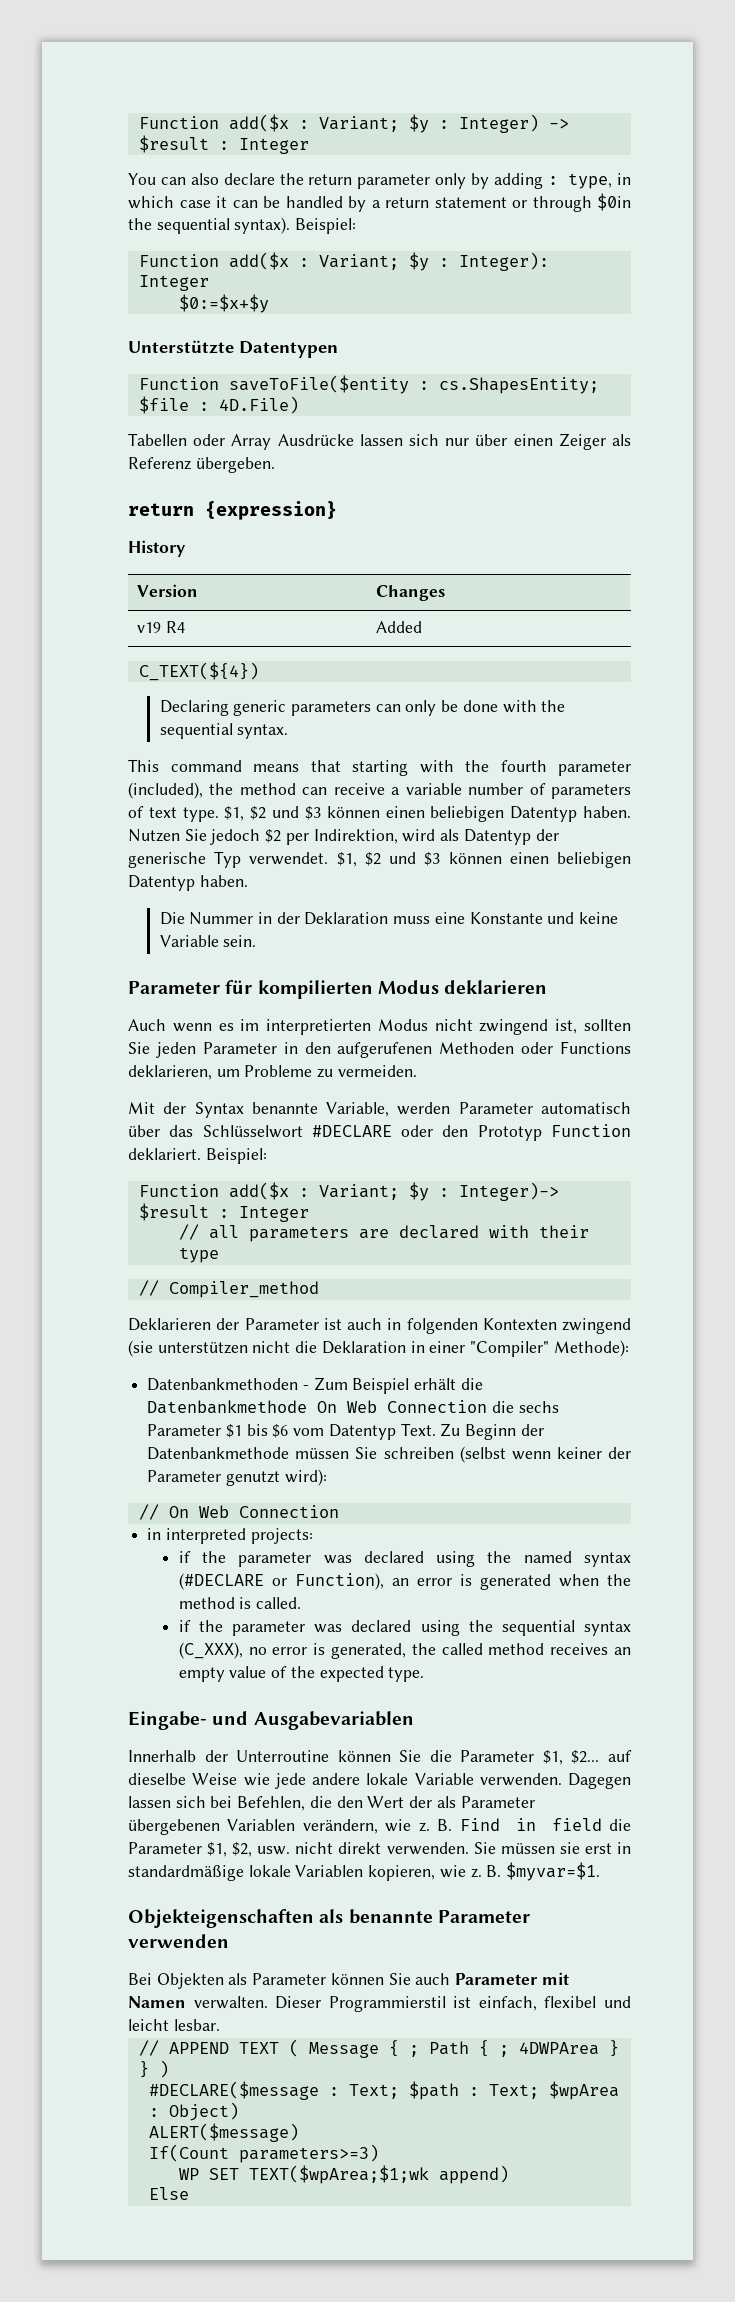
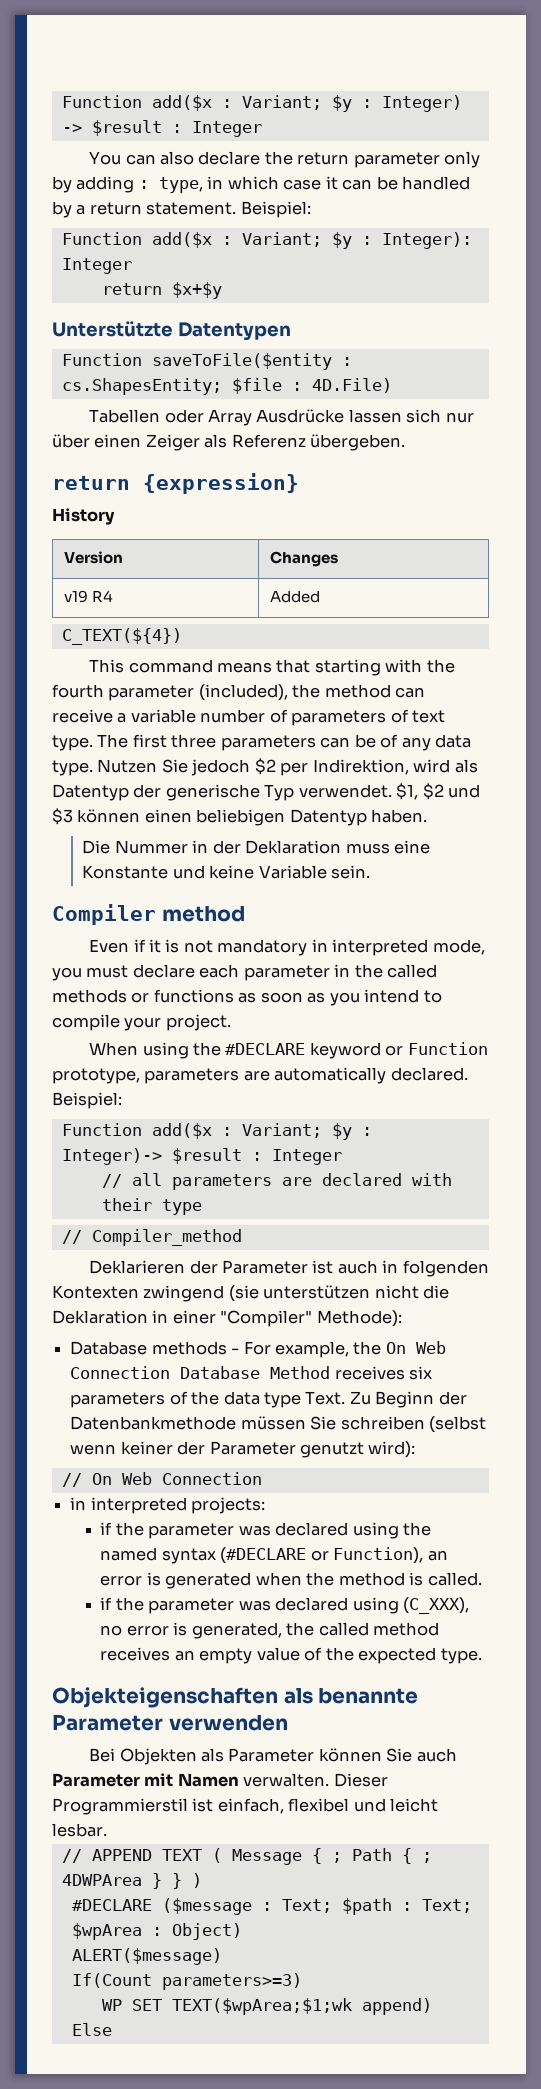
[434,193,631,212] [128,217,291,234] statement or through $0in the sequential syntax). -> [146,202,237,215] statement.
[178,294,269,313] $0:=$x+$y -> [101,282,222,299] return $x+$y
[159,700,566,716] [159,723,289,739] // Declaring generic parameters can only be done with the sequential syntax. -> (182, 636) none
[224,806,631,822] $1, $2 und $3 können einen beliebigen Datentyp haben. -> [97,734,472,751] [52,760,93,776] The first three parameters can be of any data type.
[128,980,548,999] [128,1019,631,1035] [128,1041,631,1058] [128,1065,417,1080] [128,1102,631,1118] [128,1124,631,1141] [128,1148,201,1160] Parameter für kompilierten Modus deklarieren // Auch wenn es im interpretierten Modus nicht zwingend ist, sollten Sie jeden Parameter in den aufgerufenen Methoden oder Functions deklarieren, um Probleme zu vermeiden. // Mit der Syntax benannte Variable, werden Parameter automatisch über das Schlüsselwort #DECLARE oder den Prototyp Function deklariert. -> [52,904,245,925] [89,939,485,956] [52,964,438,981] [52,989,442,1006] [52,1014,231,1031] [89,1042,488,1059] [52,1067,468,1084] Compiler method // Even if it is not mandatory in interpreted mode, you must declare each parameter in the called methods or functions as soon as you intend to compile your project. // When using the #DECLARE keyword or Function prototype, parameters are automatically declared.
[147,1377,483,1394] [147,1400,559,1414] [147,1424,396,1440] Datenbankmethoden - Zum Beispiel erhält die Datenbankmethode On Web Connection die sechs Parameter $1 bis $6 vom Datentyp -> [70,1341,446,1358] [70,1366,433,1380] [70,1391,301,1408] Database methods - For example, the On Web Connection Database Method receives six parameters of the data type
[468,1620,631,1636] the sequential syntax -> (399, 1605) none
[128,1711,414,1730] [128,1750,632,1765] [128,1773,631,1789] [128,1796,535,1811] [128,1818,631,1835] [128,1842,631,1857] [128,1862,601,1881] // Eingabe- und Ausgabevariablen // Innerhalb der Unterroutine können Sie die Parameter $1, $2... auf dieselbe Weise wie jede andere lokale Variable verwenden. Dagegen lassen sich bei Befehlen, die den Wert der als Parameter übergebenen Variablen verändern, wie z. B. Find in field die Parameter $1, $2, usw. nicht direkt verwenden. Sie müssen sie erst in standardmäßige lokale Variablen kopieren, wie z. B. $myvar=$1. -> (482, 1656) none
[148,2081,319,2100] #DECLARE($message -> [71,1898,252,1915] #DECLARE ($message

